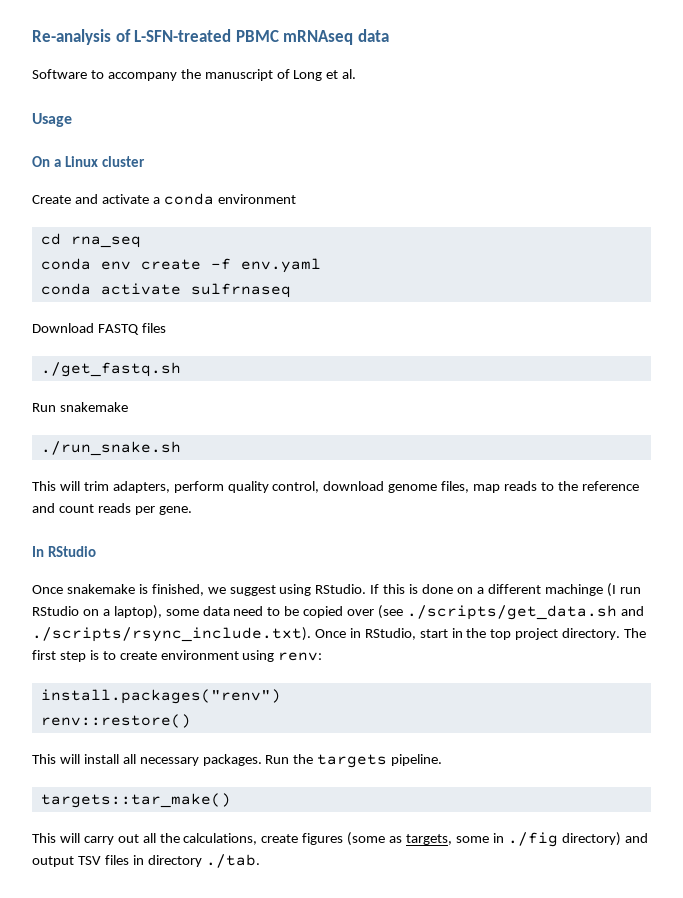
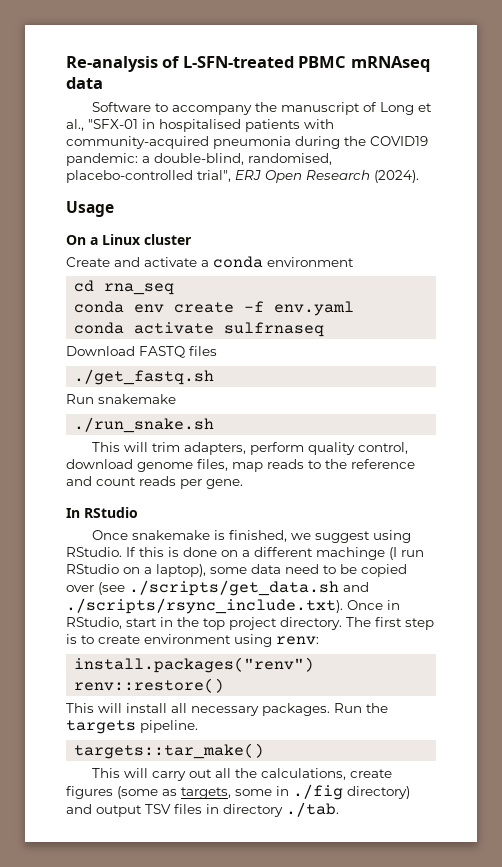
[342,69,357,79] al. -> [66,119,334,132] [66,136,428,149] [66,153,332,166] [66,170,419,183] al., "SFX-01 in hospitalised patients with community-acquired pneumonia during the COVID19 pandemic: a double-blind, randomised, placebo-controlled trial", ERJ Open Research (2024).

